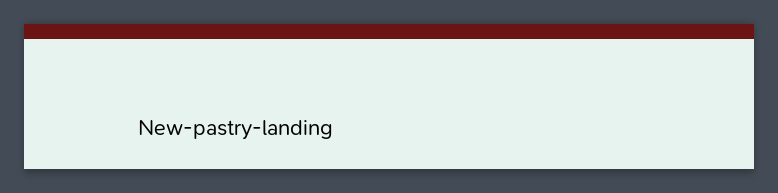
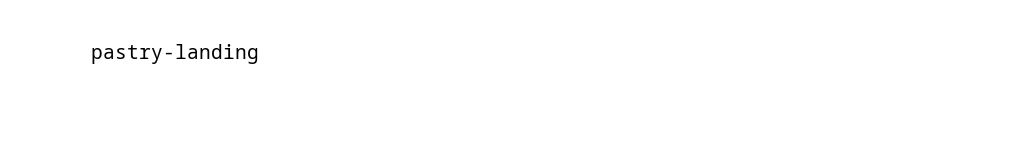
[138,120,333,140] New-pastry-landing -> [91,44,259,64] pastry-landing

